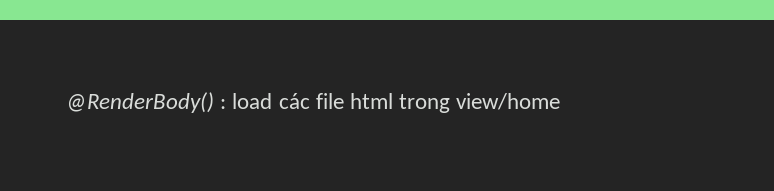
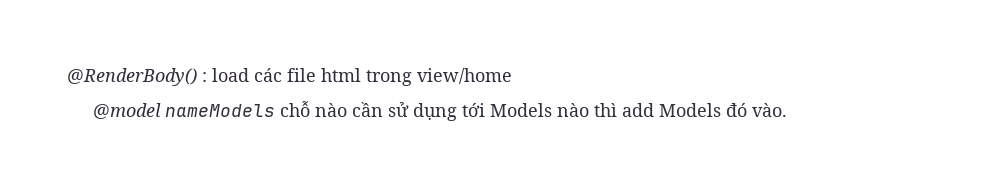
(561, 101) none -> [92,101,787,121] // @model nameModels chỗ nào cần sử dụng tới Models nào thì add Models đó vào.

